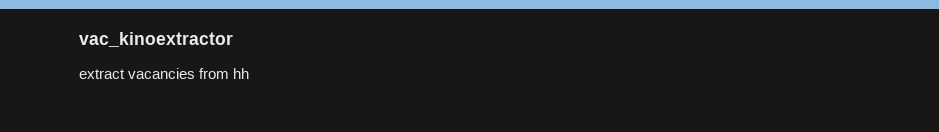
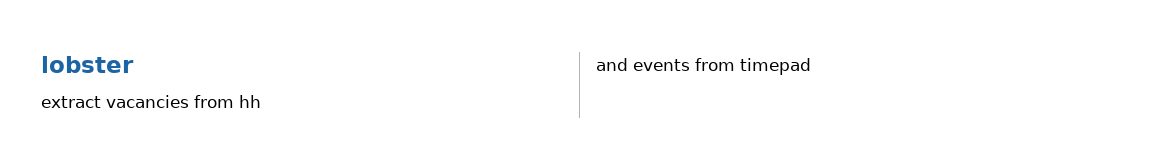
[79,32,233,47] vac_kinoextractor -> [41,56,134,73] lobster
(250, 73) none -> [596,58,811,75] // and events from timepad

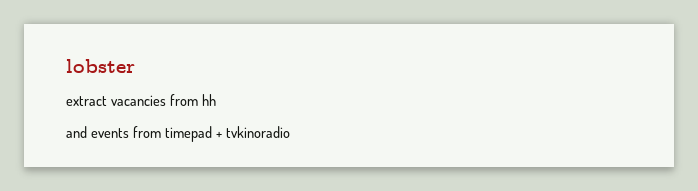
(811, 66) none -> [215,126,290,138] + tvkinoradio

